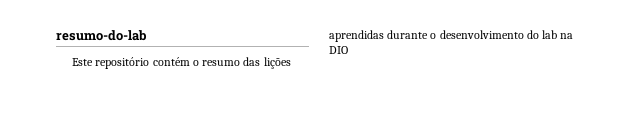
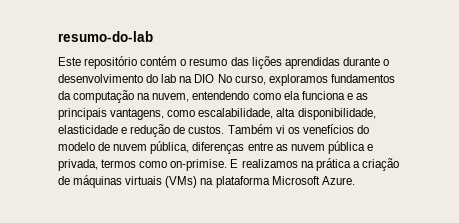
(348, 50) none -> [217,74,395,86] [58,90,368,103] [58,108,376,120] [58,124,369,137] [58,141,373,154] [58,158,399,171] [58,175,355,188] No curso, exploramos fundamentos da computação na nuvem, entendendo como ela funciona e as principais vantagens, como escalabilidade, alta disponibilidade, elasticidade e redução de custos. Também vi os venefícios do modelo de nuvem pública, diferenças entre as nuvem pública e privada, termos como on-primise. E realizamos na prática a criação de máquinas virtuais (VMs) na plataforma Microsoft Azure.

